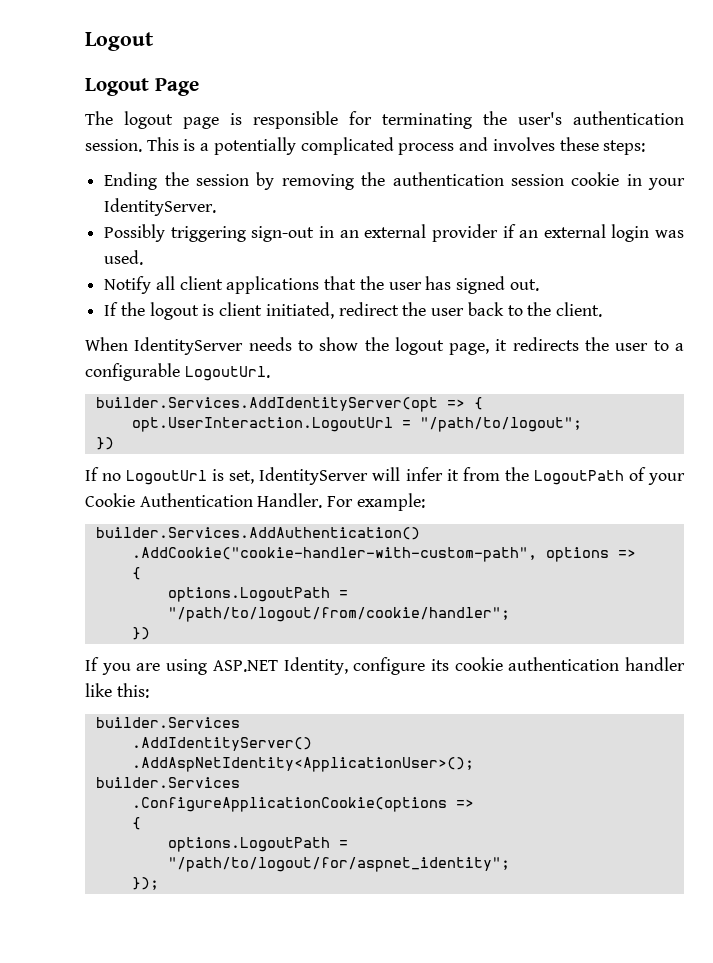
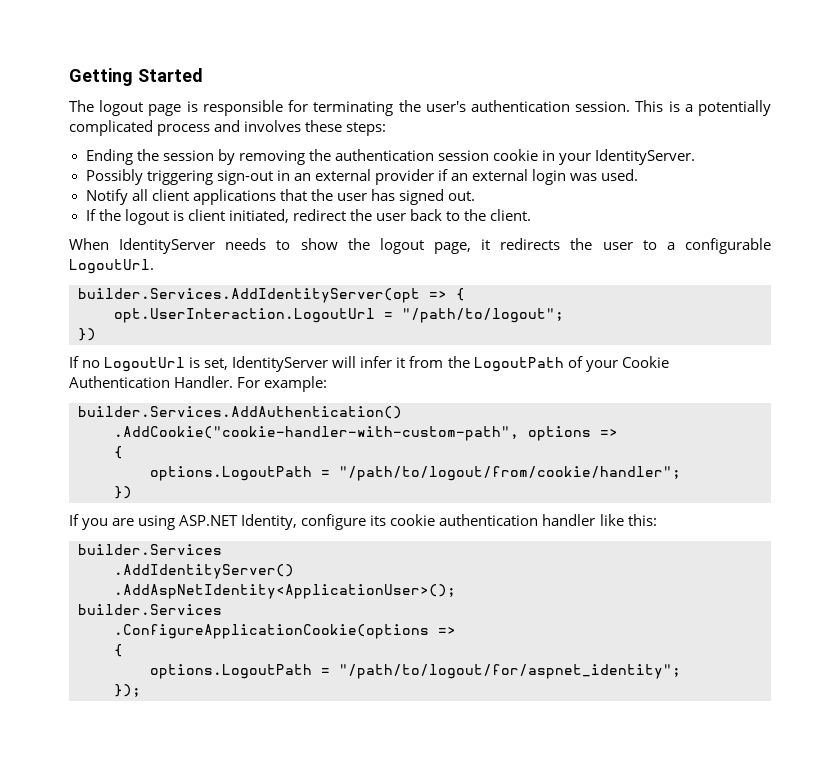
[85,32,154,51] [85,78,199,96] Logout // Logout Page -> [69,68,203,86] Getting Started

